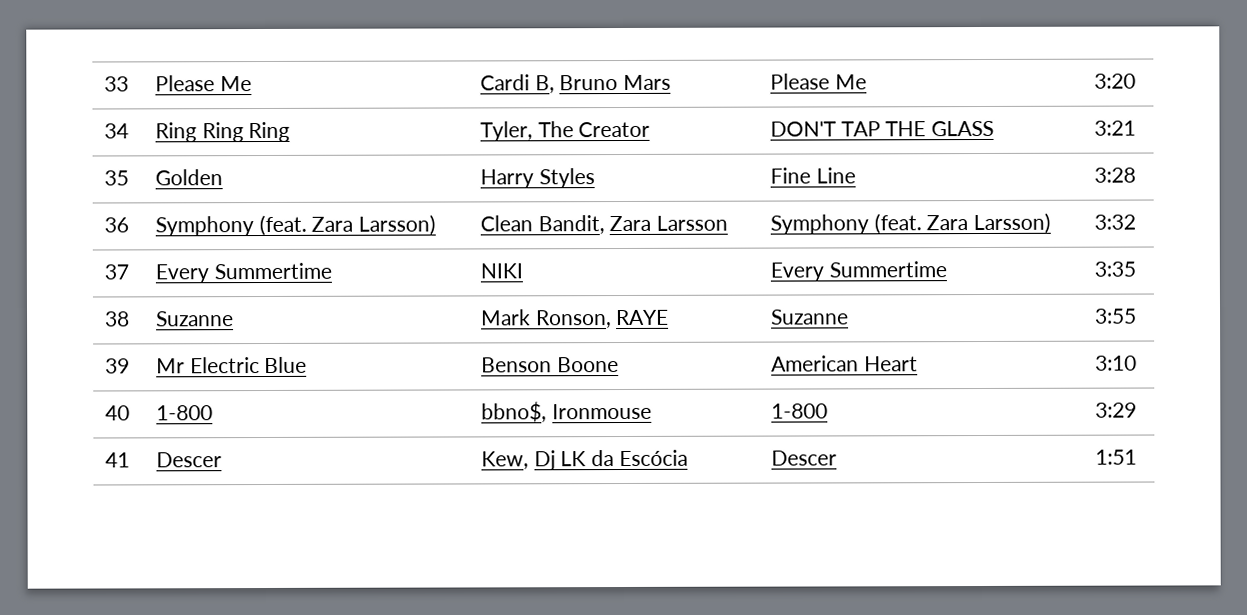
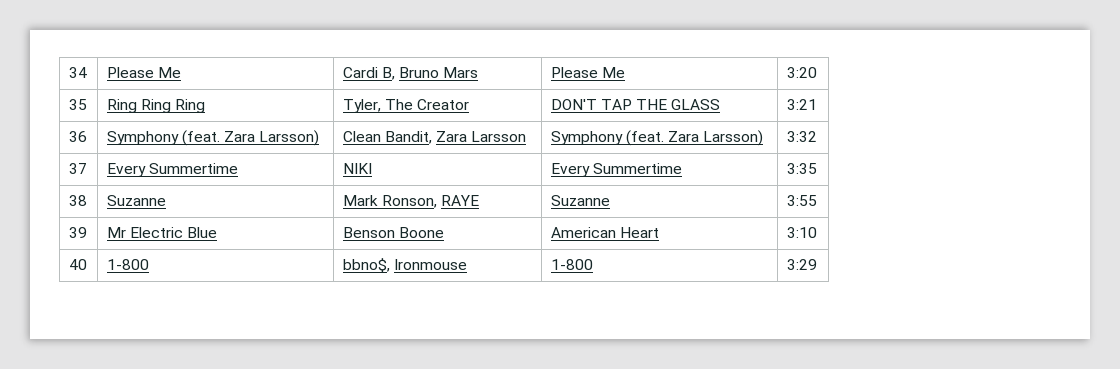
[103,76,129,92] 33 -> [68,67,87,78] 34
[103,123,129,139] 34 -> [68,99,87,110] 35
[103,170,129,186] [154,169,223,186] [479,168,595,189] [769,167,856,184] [1093,167,1136,183] // 35 | Golden | Harry Styles | Fine Line | 3:28 -> (817, 104) none
[104,452,130,468] [155,452,222,468] [480,449,688,471] [770,450,837,466] [1094,449,1137,465] // 41 | Descer | Kew, Dj LK da Escócia | Descer | 1:51 -> (817, 264) none

